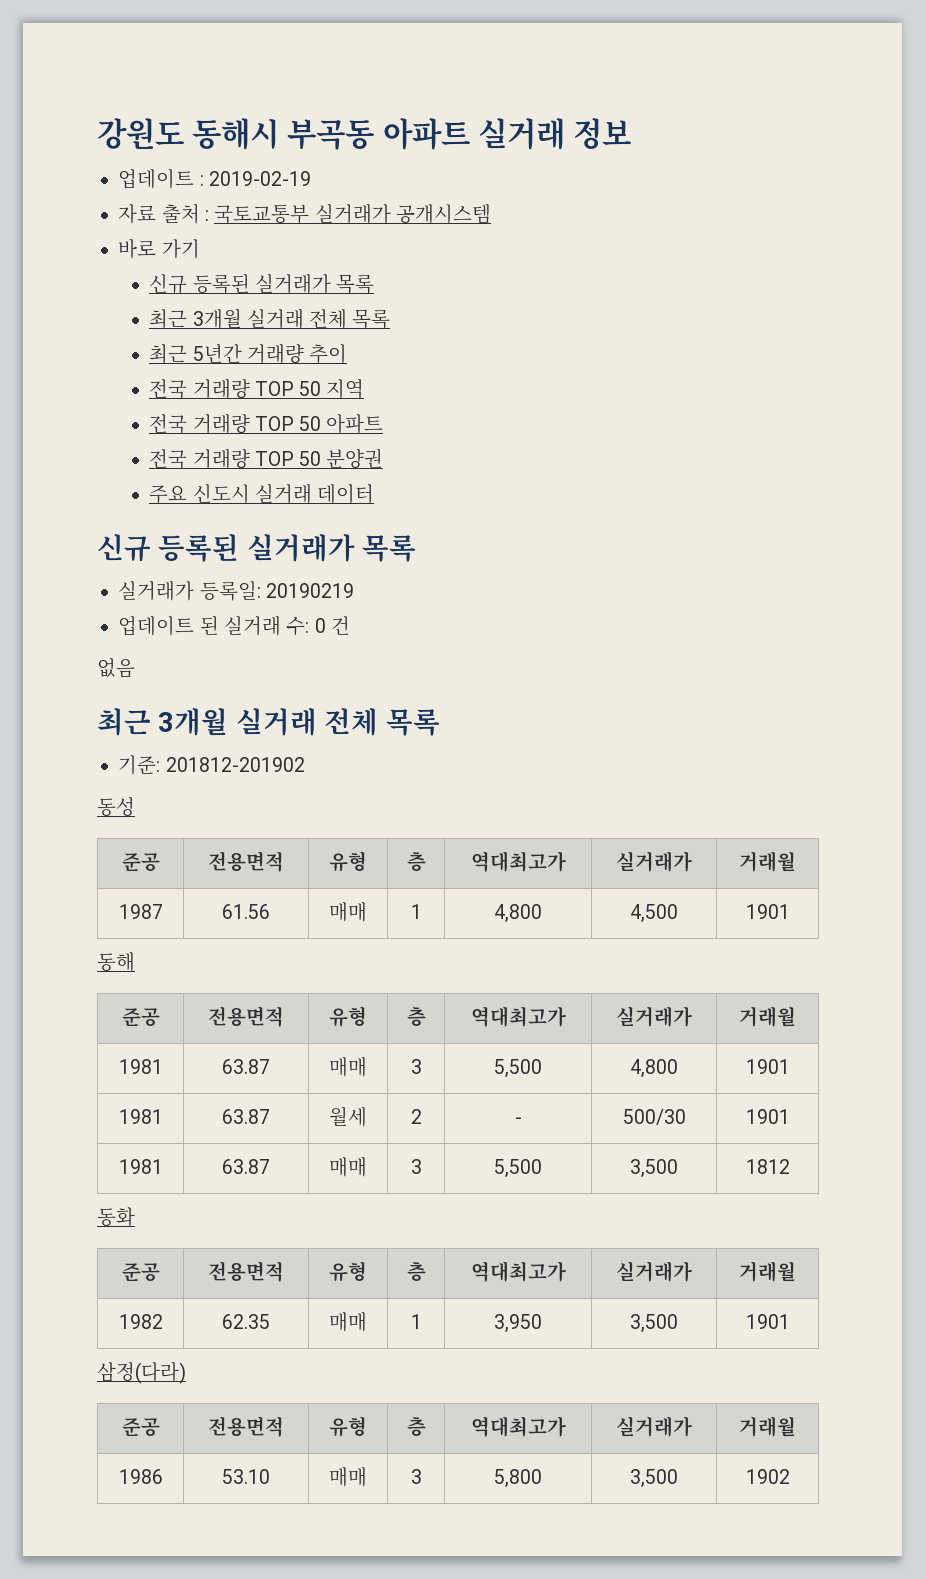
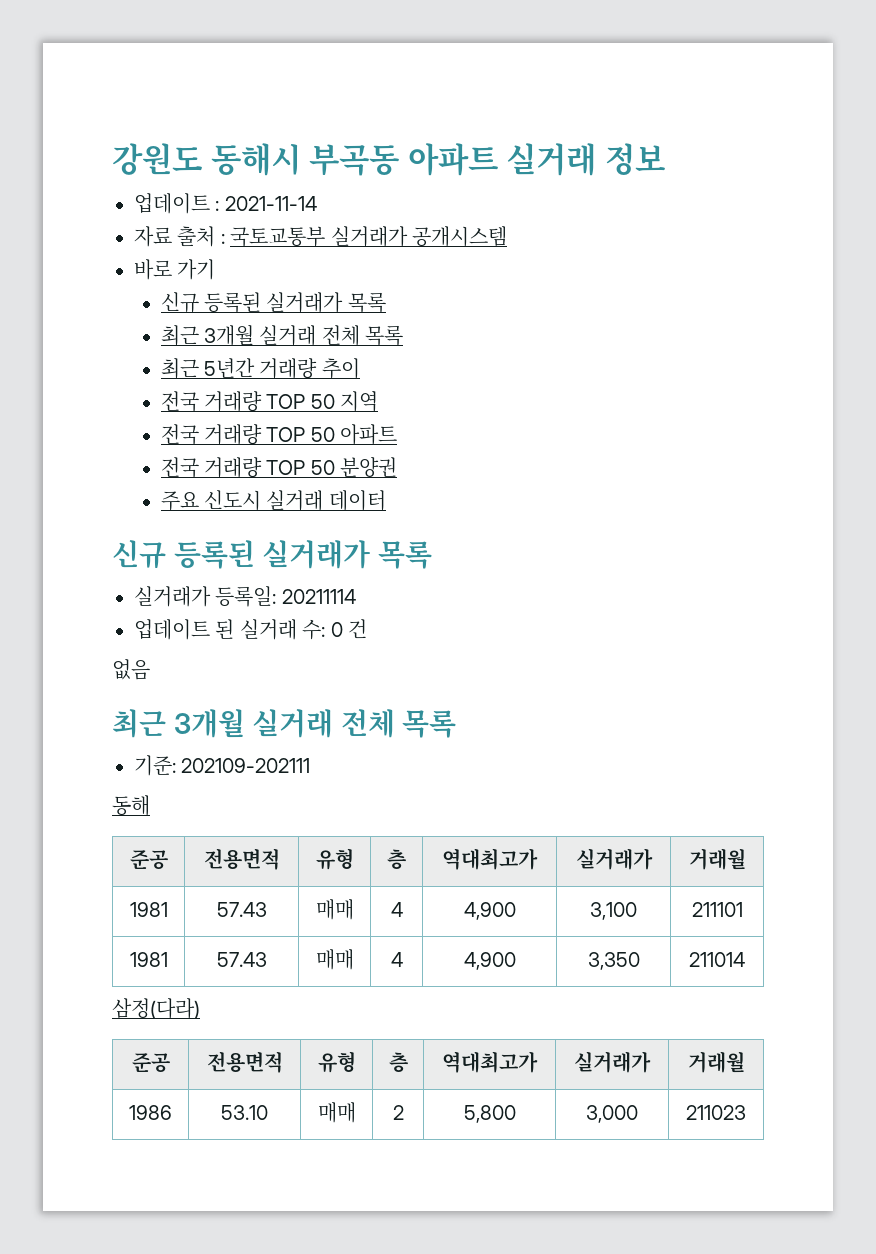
[208,171,311,186] 2019-02-19 -> [224,196,317,211] 2021-11-14
[265,583,354,598] 20190219 -> [281,589,356,604] 20211114
[165,757,305,772] [97,797,135,817] [121,853,160,871] [208,851,284,872] [329,851,367,872] [406,852,426,871] [470,851,566,872] [616,851,692,872] [739,851,796,872] [118,904,163,919] [222,904,270,919] [329,902,367,922] [410,904,422,919] [494,904,542,923] [630,904,678,923] [745,904,790,919] 201812-201902 // 동성 // 준공 | 전용면적 | 유형 | 층 | 역대최고가 | 실거래가 | 거래월 // 1987 | 61.56 | 매매 | 1 | 4,800 | 4,500 | 1901 -> [181,758,311,773] 202109-202111
[222,1059,270,1074] [329,1057,367,1077] [410,1059,422,1074] [494,1059,542,1078] [630,1059,678,1078] [745,1059,790,1074] [118,1109,163,1124] [222,1109,270,1124] [329,1106,367,1127] [410,1109,422,1124] [514,1117,522,1124] [622,1109,686,1125] [745,1109,790,1124] [118,1159,163,1174] [222,1159,270,1174] [329,1157,367,1177] [410,1159,422,1174] [494,1159,542,1178] [630,1159,678,1178] [745,1159,790,1174] [97,1207,135,1227] [121,1263,160,1281] [208,1261,284,1282] [329,1261,367,1282] [406,1262,426,1281] [470,1261,566,1282] [616,1261,692,1282] [739,1261,796,1282] [118,1314,163,1329] [222,1314,270,1329] [329,1312,367,1332] [410,1314,422,1329] [494,1314,542,1333] [630,1314,678,1333] [745,1314,790,1329] 63.87 | 매매 | 3 | 5,500 | 4,800 | 1901 // 1981 | 63.87 | 월세 | 2 | - | 500/30 | 1901 // 1981 | 63.87 | 매매 | 3 | 5,500 | 3,500 | 1812 // 동화 // 준공 | 전용면적 | 유형 | 층 | 역대최고가 | 실거래가 | 거래월 // 1982 | 62.35 | 매매 | 1 | 3,950 | 3,500 | 1901 -> [216,902,267,917] [315,899,354,920] [390,902,403,917] [463,902,516,920] [590,902,637,920] [691,902,743,917] [129,952,168,967] [216,952,267,967] [315,949,354,970] [390,952,403,967] [463,952,516,970] [587,952,640,970] [689,952,745,967] 57.43 | 매매 | 4 | 4,900 | 3,100 | 211101 // 1981 | 57.43 | 매매 | 4 | 4,900 | 3,350 | 211014
[410,1469,422,1484] 3 -> [392,1105,404,1120] 2
[630,1469,678,1488] [745,1469,790,1484] 3,500 | 1902 -> [586,1105,638,1123] [686,1105,746,1120] 3,000 | 211023

